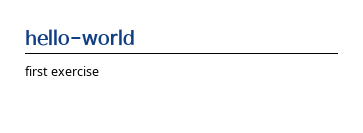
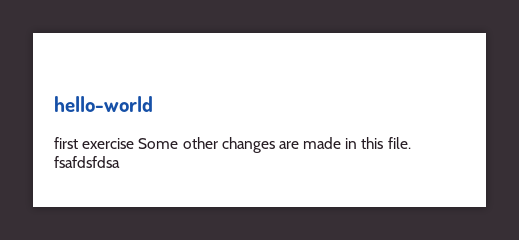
(100, 71) none -> [138,137,411,153] [54,156,120,168] Some other changes are made in this file. fsafdsfdsa

